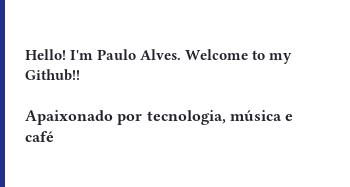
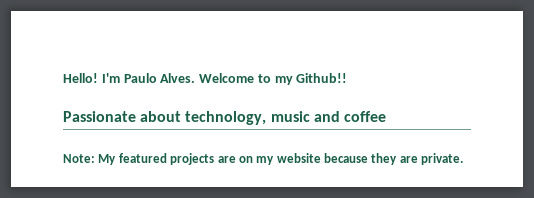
[25,110,294,125] [25,131,54,142] Apaixonado por tecnologia, música e café -> [63,111,386,125] [63,153,464,165] Passionate about technology, music and coffee // Note: My featured projects are on my website because they are private.

